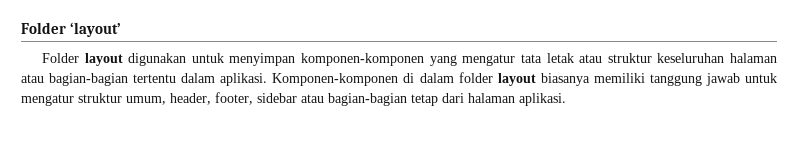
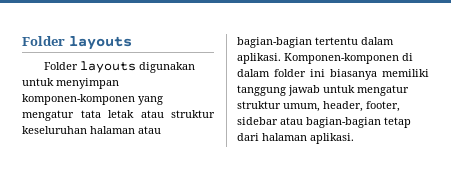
[21,22,122,37] [41,53,123,66] Folder ‘layout’ // Folder layout -> [22,36,132,50] [43,61,136,73] Folder layouts // Folder layouts
[497,73,536,86] layout -> [310,69,325,77] ini

